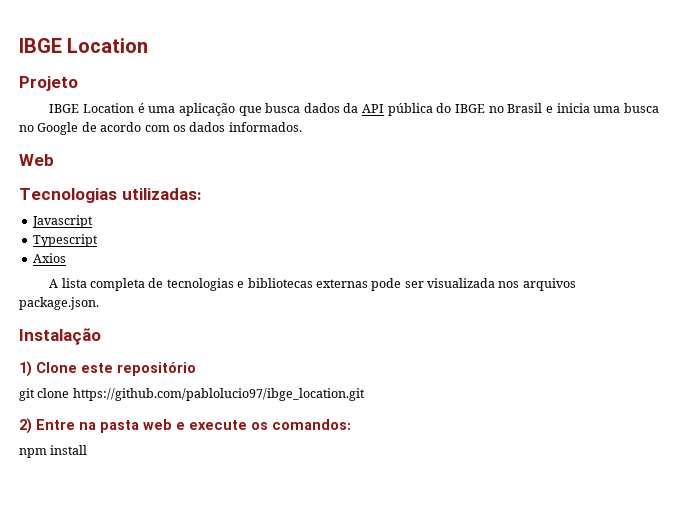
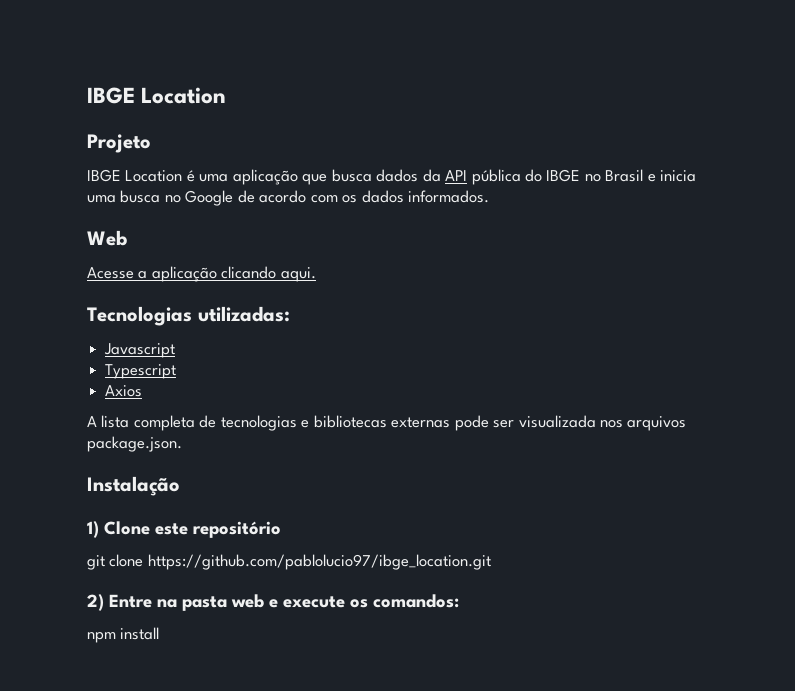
(54, 160) none -> [87,266,316,282] // Acesse a aplicação clicando aqui.

